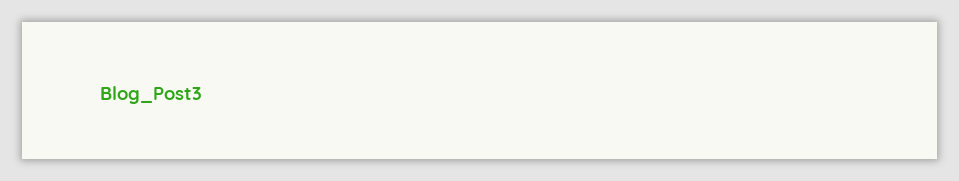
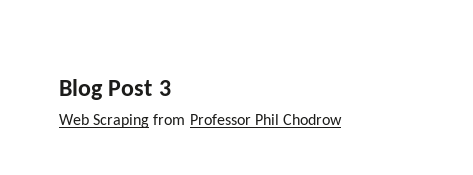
[100,86,202,104] Blog_Post3 -> [59,79,171,100] [59,114,342,128] Blog Post 3 // Web Scraping from Professor Phil Chodrow

